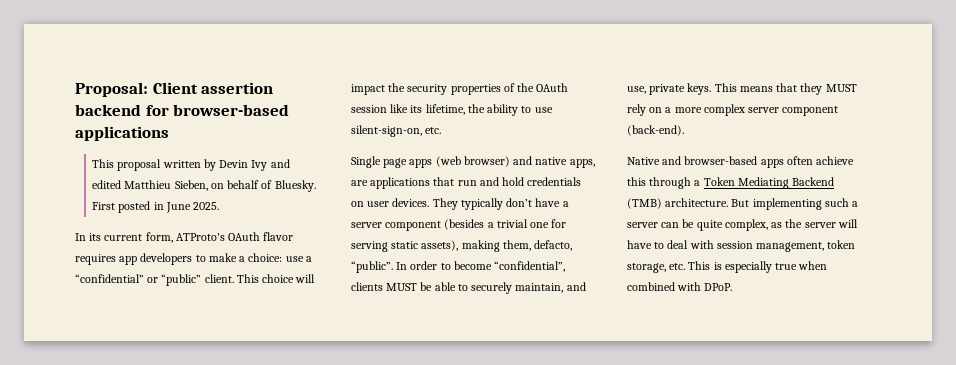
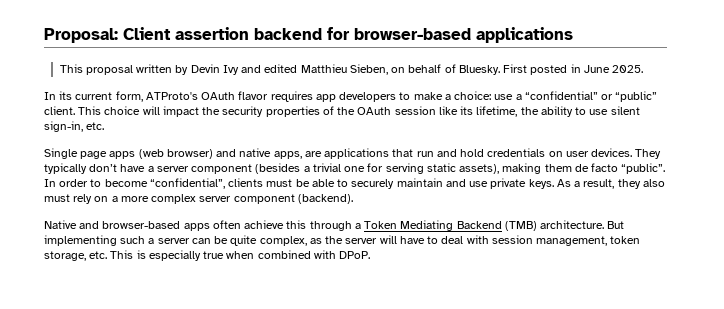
[351,125,422,137] silent-sign-on, -> [610,106,640,115] [44,121,83,132] silent sign-in,
[502,240,573,251] them, defacto, -> [544,163,619,172] them de facto
[386,283,418,291] MUST -> [266,179,293,187] must
[515,282,586,293] [627,83,857,95] maintain, and use, private keys. This means that they MUST -> [396,178,665,189] [44,194,70,202] maintain and use private keys. As a result, they also must
[627,125,684,136] (back-end). -> [297,194,353,204] (backend).

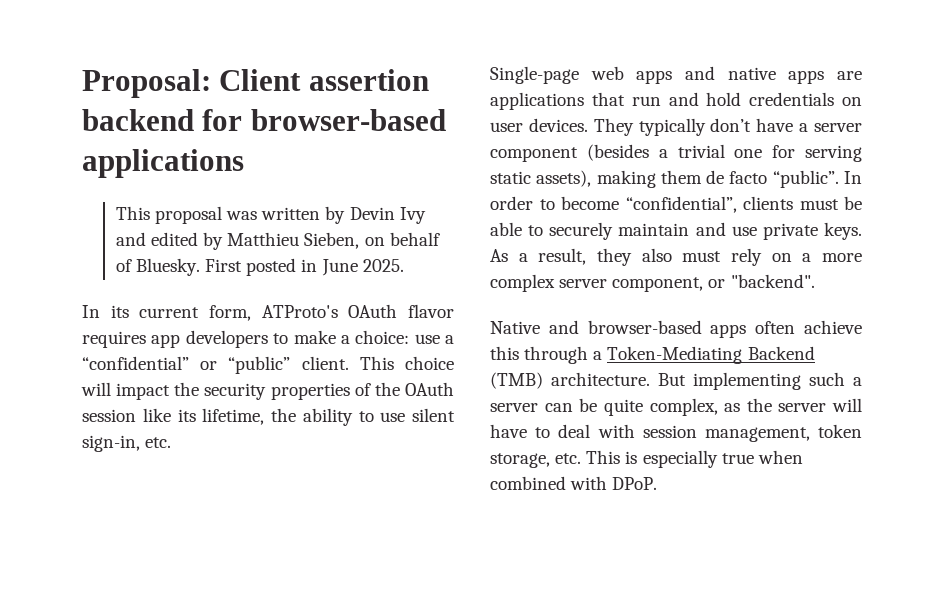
(133, 70) none -> [226,211,258,220] was
(298, 68) none -> [203,232,224,250] by
[44,148,213,159] Single page apps (web browser) -> [490,66,673,84] Single-page web apps
[273,151,302,159] apps, -> [788,70,825,84] apps
[233,194,353,204] component (backend). -> [612,274,815,292] component, or "backend".
[364,220,454,231] Token Mediating -> [607,346,743,364] Token-Mediating

